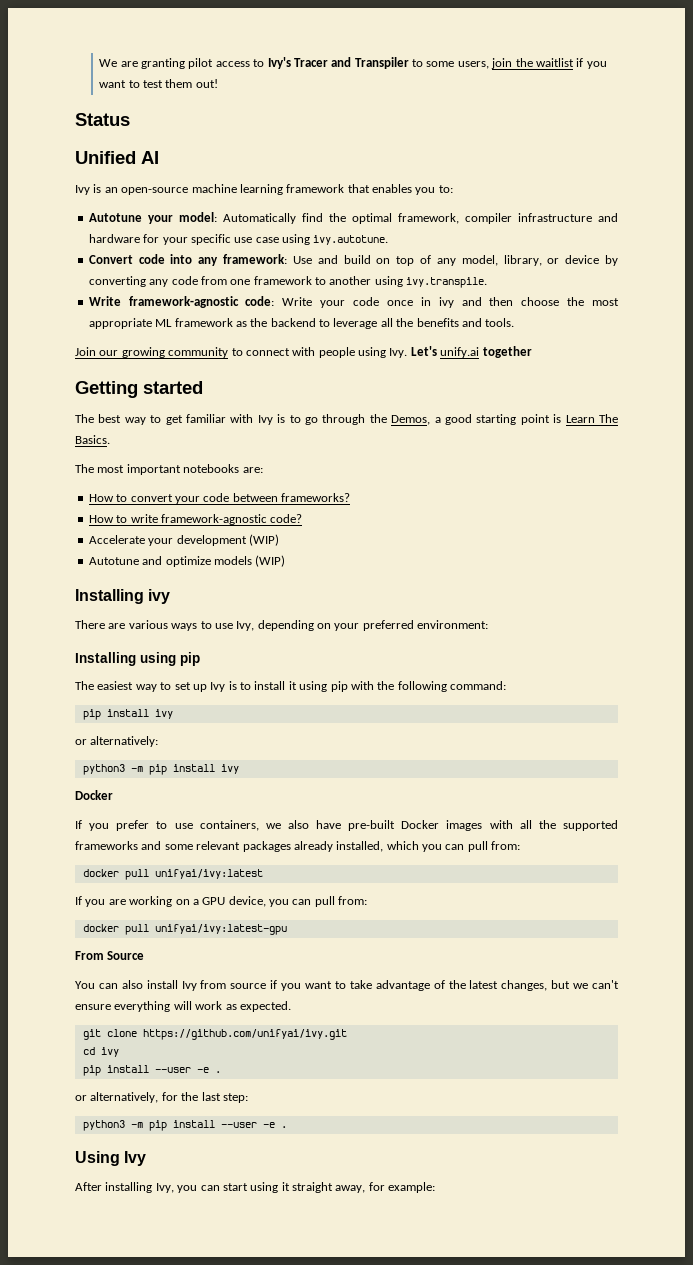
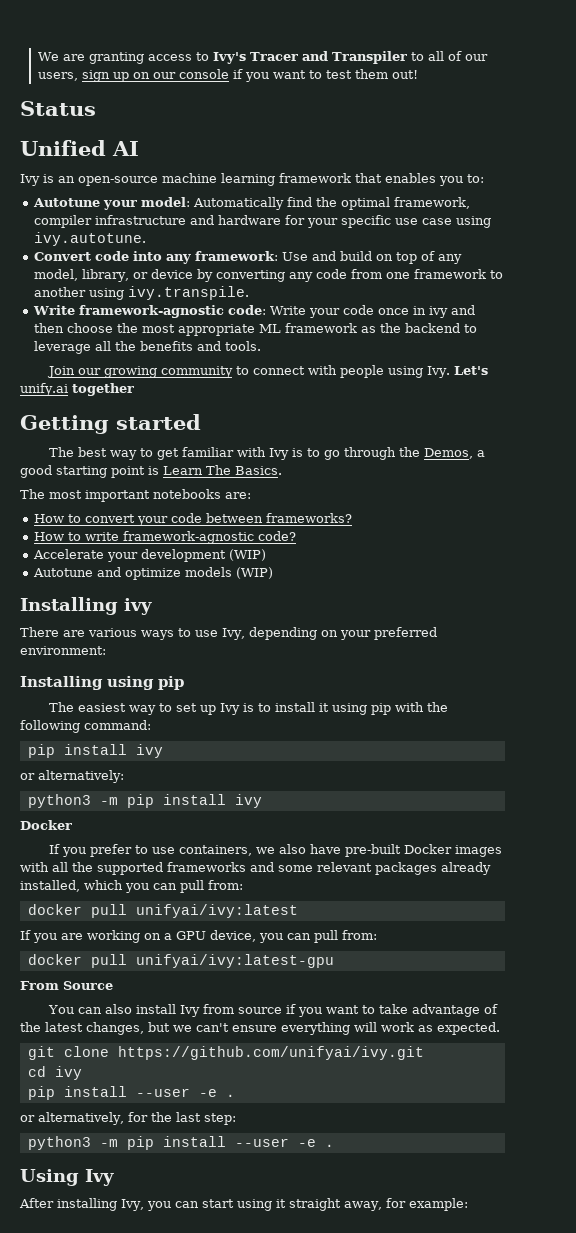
[188,58,214,69] pilot -> (145, 58) none
[426,58,574,69] some users, join the waitlist -> [428,51,489,61] [38,69,230,82] all of our users, sign up on our console

